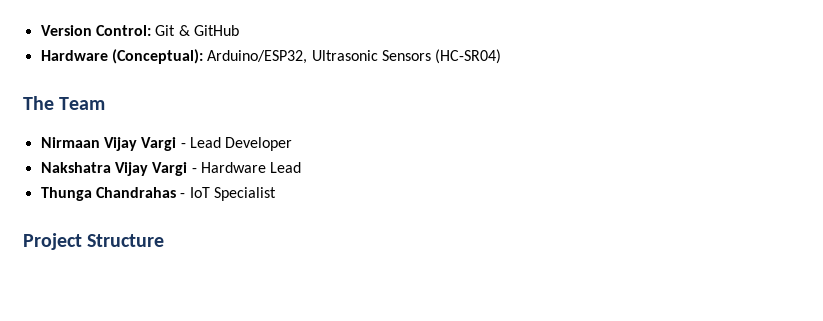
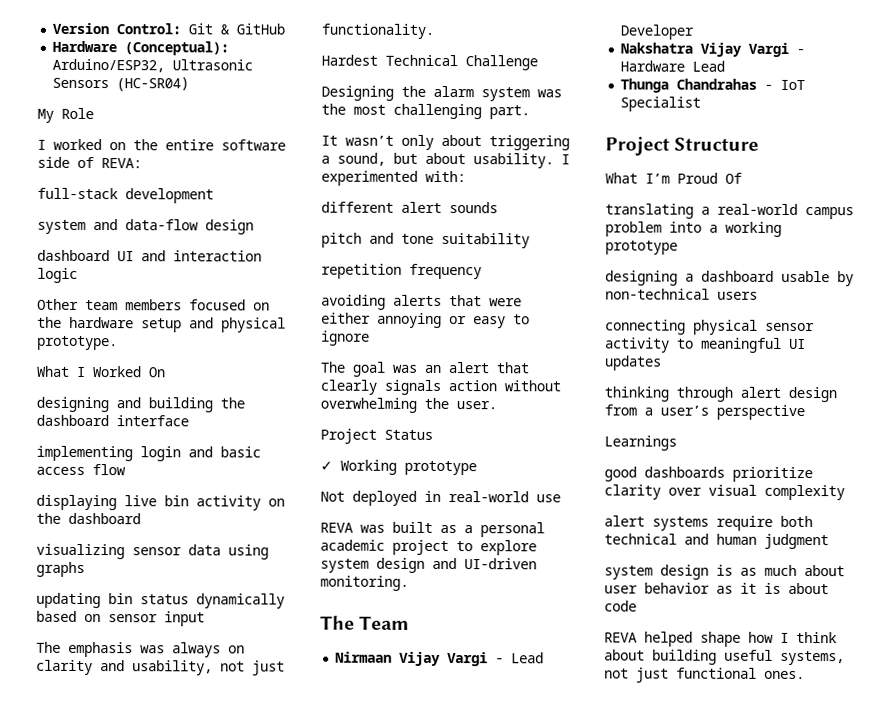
(502, 56) none -> [37,107,94,123] [37,138,286,151] [37,156,142,169] [37,187,214,204] [37,219,254,235] [37,249,262,262] [37,267,78,283] [37,298,270,311] [37,316,286,333] [37,335,118,351] [36,365,165,378] [36,396,245,413] [36,414,189,427] [36,445,261,462] [36,464,126,476] [36,494,285,511] [36,512,141,525] [36,543,269,560] [36,561,85,577] [36,592,285,609] [36,610,205,627] [36,641,245,658] [36,659,285,676] [321,23,434,39] [321,54,538,71] [321,85,562,102] [321,103,530,120] [321,134,570,151] [321,152,570,169] [321,170,466,186] [321,201,498,214] [321,232,530,249] [321,263,482,280] [321,294,522,310] [321,312,530,329] [321,330,370,346] [320,361,529,377] [320,379,561,395] [320,397,497,413] [320,428,433,444] [320,459,477,476] [320,490,561,506] [320,521,545,538] [320,539,537,556] [320,557,537,573] [320,575,409,591] // My Role // I worked on the entire software side of REVA: // full-stack development // system and data-flow design // dashboard UI and interaction logic // Other team members focused on the hardware setup and physical prototype. // What I Worked On // designing and building the dashboard interface // implementing login and basic access flow // displaying live bin activity on the dashboard // visualizing sensor data using graphs // updating bin status dynamically based on sensor input // The emphasis was always on clarity and usability, not just functionality. // Hardest Technical Challenge // Designing the alarm system was the most challenging part. // It wasn’t only about triggering a sound, but about usability. I experimented with: // different alert sounds // pitch and tone suitability // repetition frequency // avoiding alerts that were either annoying or easy to ignore // The goal was an alert that clearly signals action without overwhelming the user. // Project Status // ✓ Working prototype // Not deployed in real-world use // REVA was built as a personal academic project to explore system design and UI-driven monitoring.
(165, 240) none -> [605,172,742,184] [605,203,854,220] [605,221,782,237] [605,240,678,255] [605,270,854,287] [605,288,758,300] [605,319,815,335] [605,337,806,353] [604,355,662,371] [604,386,837,403] [604,404,805,421] [604,435,677,451] [604,466,813,483] [604,484,845,501] [604,515,813,531] [604,533,829,550] [604,564,845,580] [604,582,829,595] [604,600,637,612] [604,631,837,647] [604,649,845,666] [604,667,805,683] // What I’m Proud Of // translating a real-world campus problem into a working prototype // designing a dashboard usable by non-technical users // connecting physical sensor activity to meaningful UI updates // thinking through alert design from a user’s perspective // Learnings // good dashboards prioritize clarity over visual complexity // alert systems require both technical and human judgment // system design is as much about user behavior as it is about code // REVA helped shape how I think about building useful systems, not just functional ones.

